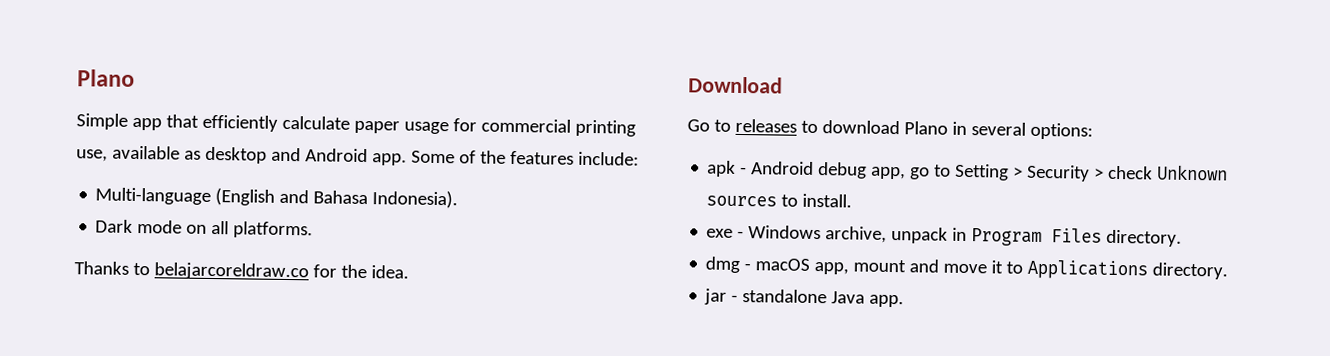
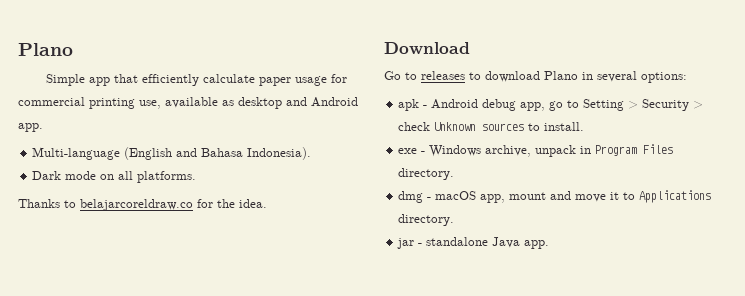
[410,150,639,166] Some of the features include: -> (43, 127) none

